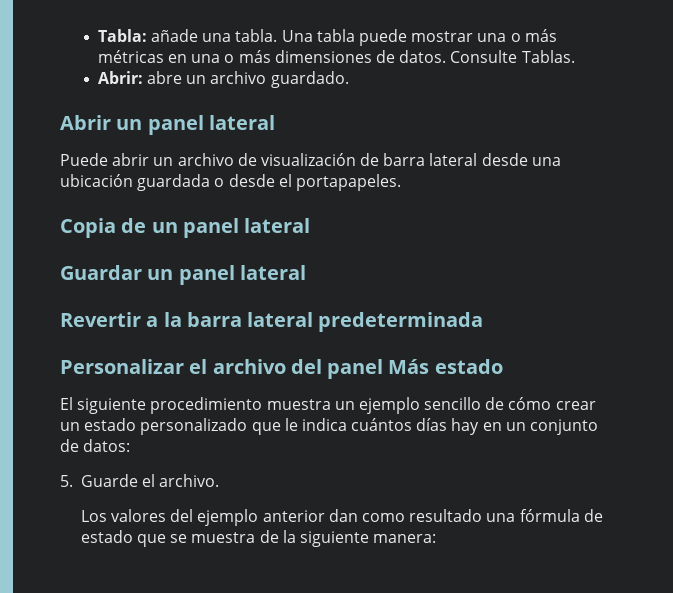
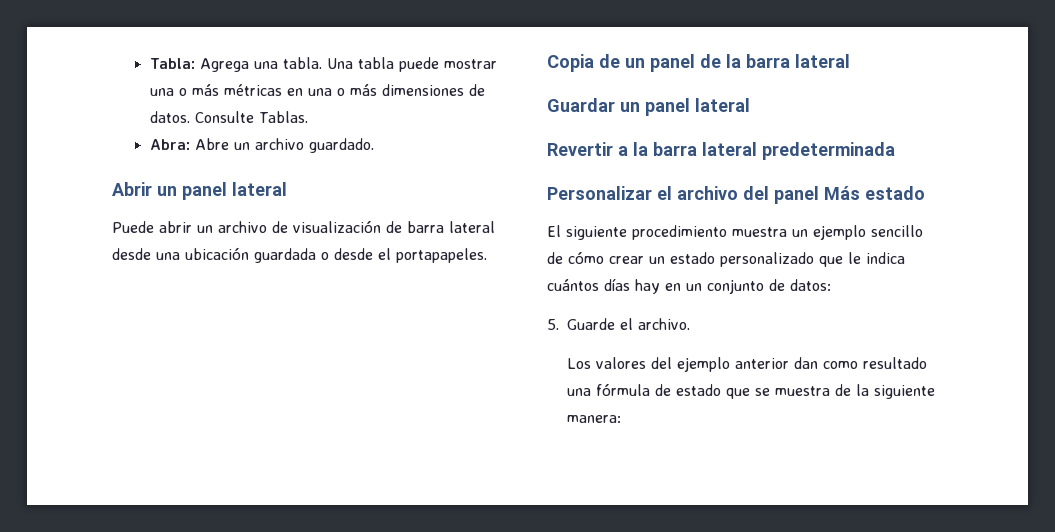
[151,29,199,42] añade -> [200,58,250,72] Agrega
[97,71,183,84] Abrir: abre -> [149,138,229,150] Abra: Abre
(239, 228) none -> [700,54,790,68] de la barra

